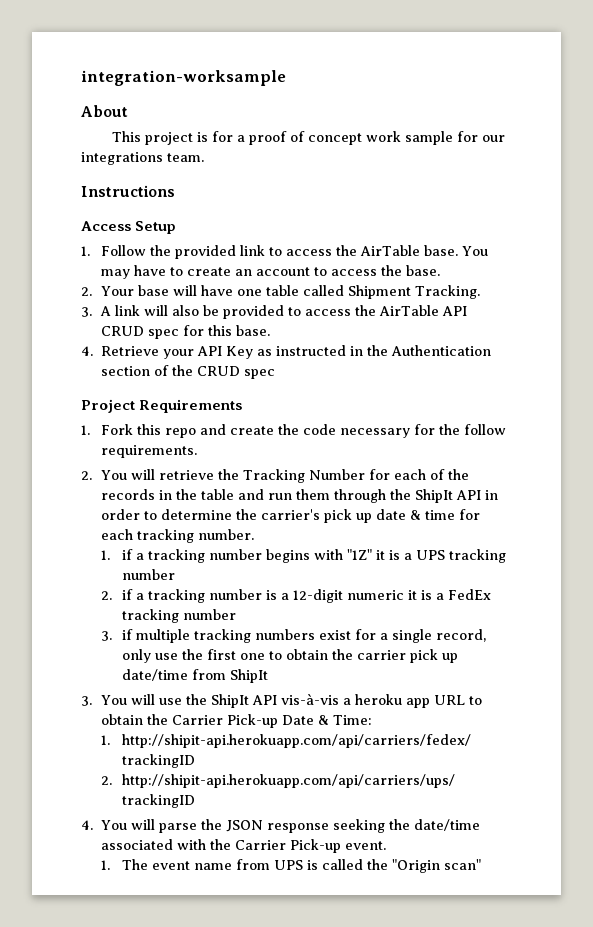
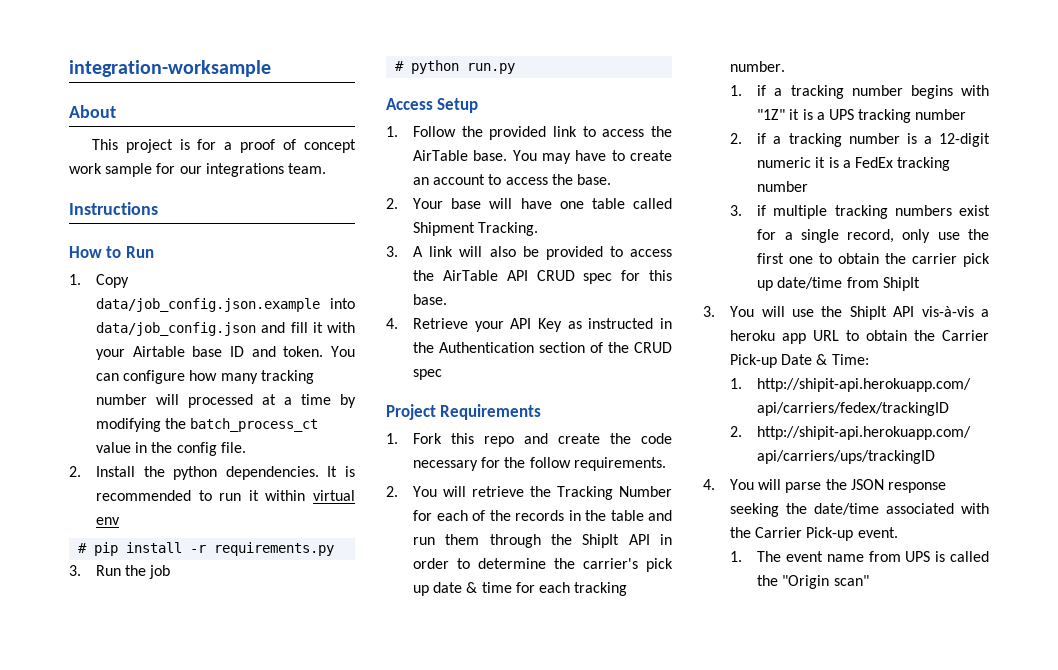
(175, 191) none -> [69,246,154,258] [69,274,130,288] [96,298,355,312] [96,322,355,336] [96,346,356,360] [96,370,314,384] [96,394,356,408] [96,418,319,432] [96,442,246,456] [69,466,355,480] [96,490,356,501] [96,517,121,525] [78,542,335,556] [69,565,171,579] [395,60,516,74] // How to Run // 1. Copy data/job_config.json.example into data/job_config.json and fill it with your Airtable base ID and token. You can configure how many tracking number will processed at a time by modifying the batch_process_ct value in the config file. // 2. Install the python dependencies. It is recommended to run it within virtual env // # pip install -r requirements.py // 3. Run the job // # python run.py

